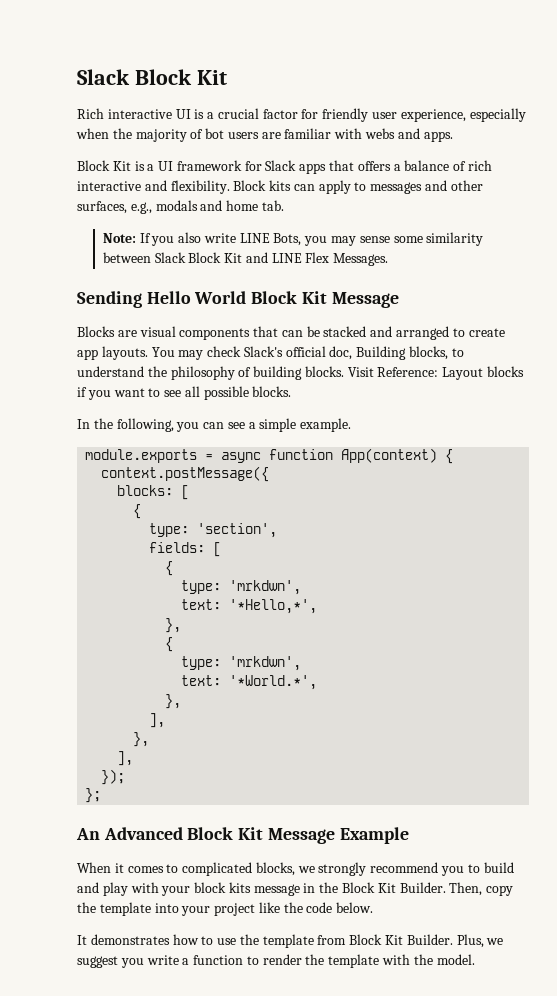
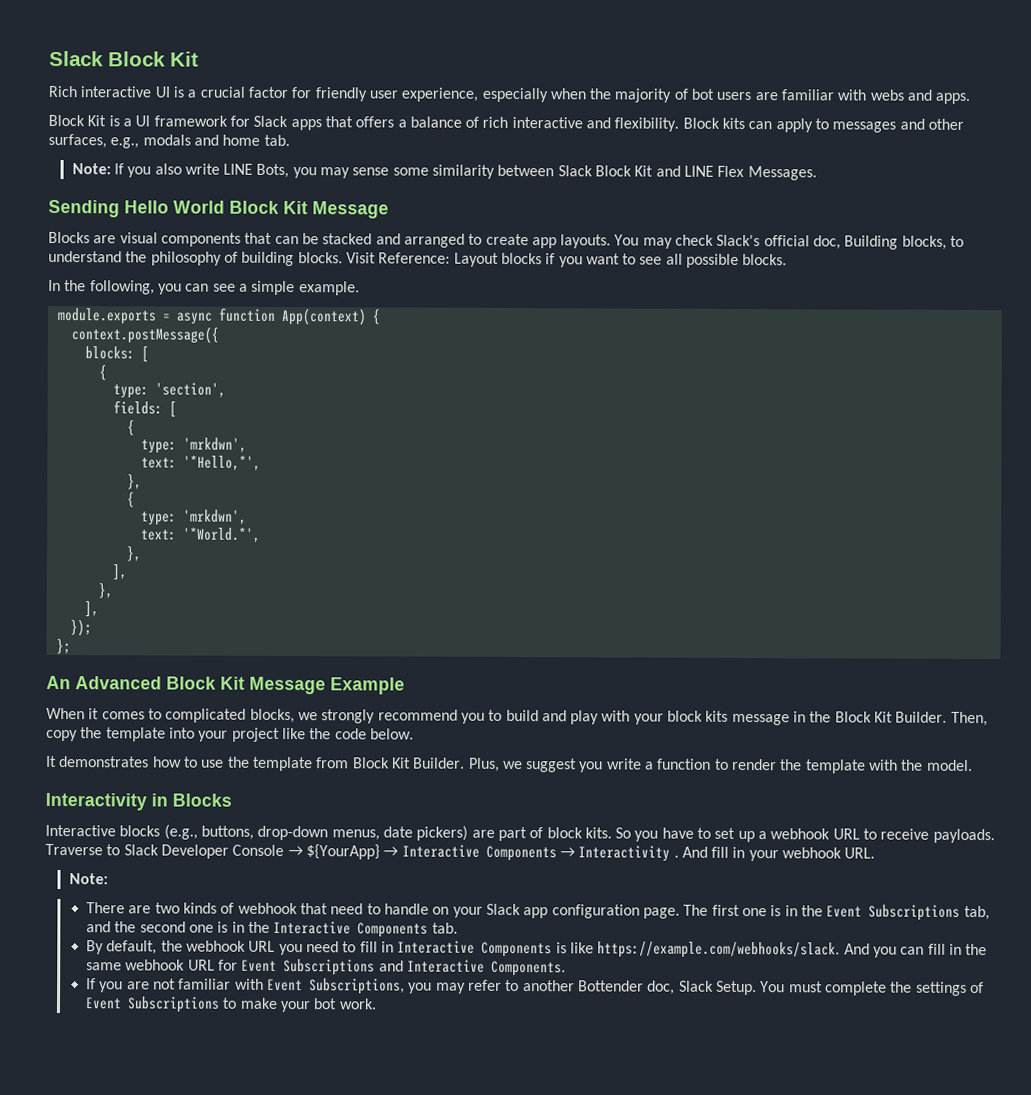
(475, 959) none -> [45,792,232,811] [45,824,995,844] [45,843,876,862] [68,873,108,885] [86,902,990,921] [86,920,458,938] [86,940,988,959] [86,958,567,977] [86,978,984,996] [85,996,377,1013] // Interactivity in Blocks // Interactive blocks (e.g., buttons, drop-down menus, date pickers) are part of block kits. So you have to set up a webhook URL to receive payloads. Traverse to Slack Developer Console → ${YourApp} → Interactive Components → Interactivity . And fill in your webhook URL. // Note: // There are two kinds of webhook that need to handle on your Slack app configuration page. The first one is in the Event Subscriptions tab, and the second one is in the Interactive Components tab. // By default, the webhook URL you need to fill in Interactive Components is like https://example.com/webhooks/slack. And you can fill in the same webhook URL for Event Subscriptions and Interactive Components. // If you are not familiar with Event Subscriptions, you may refer to another Bottender doc, Slack Setup. You must complete the settings of Event Subscriptions to make your bot work.

